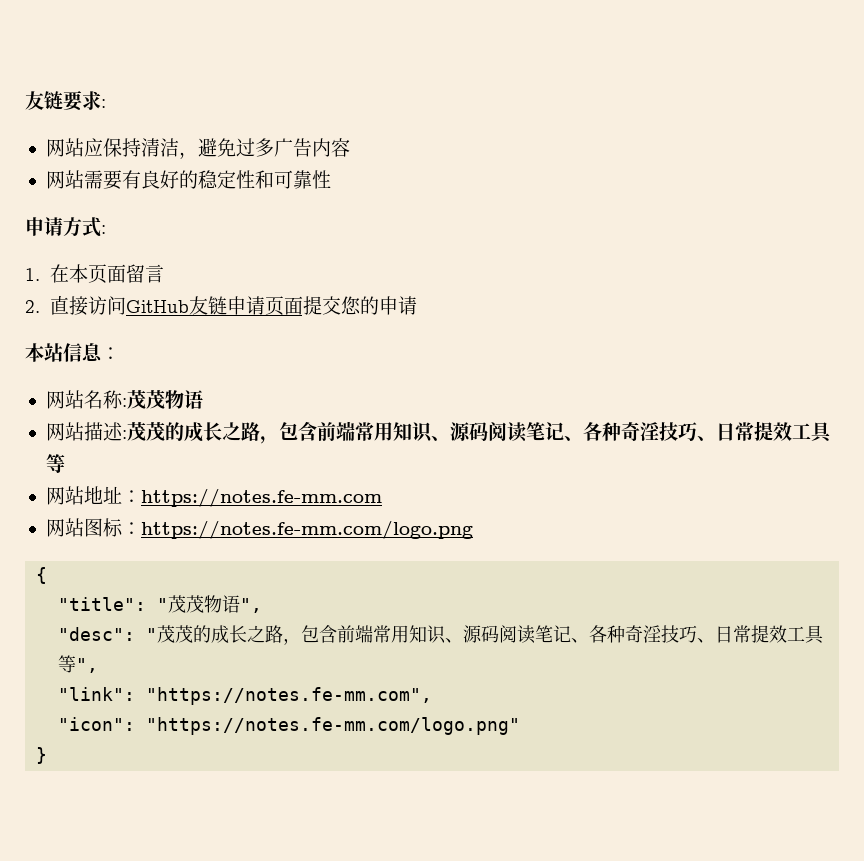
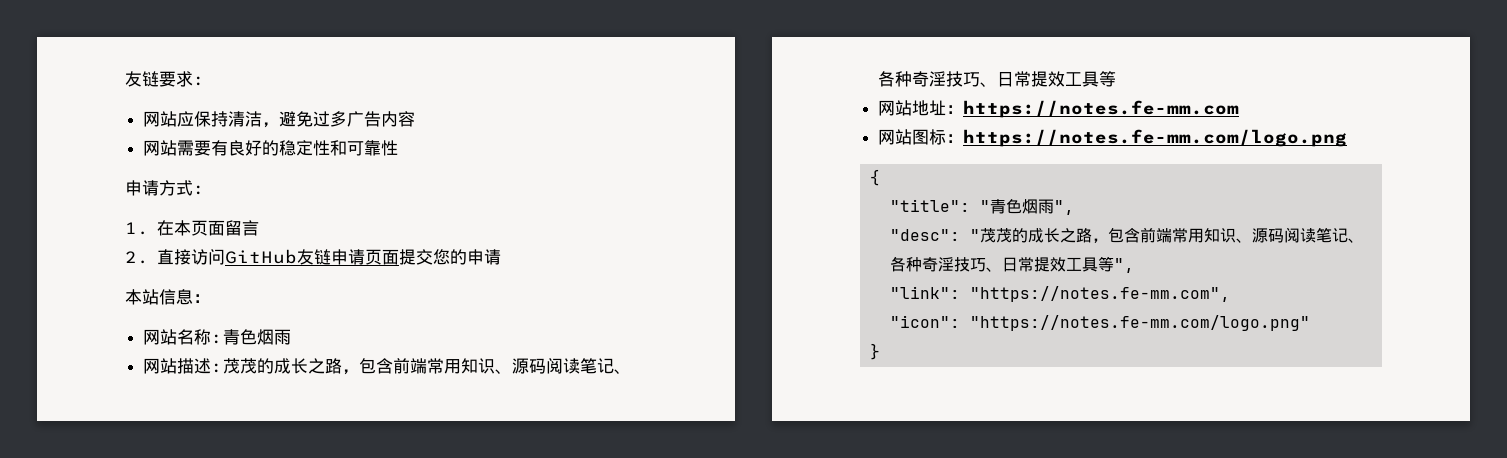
[126,390,203,410] 茂茂物语 -> [223,329,292,345] 青色烟雨
[168,595,241,613] 茂茂物语 -> [989,199,1054,214] 青色烟雨

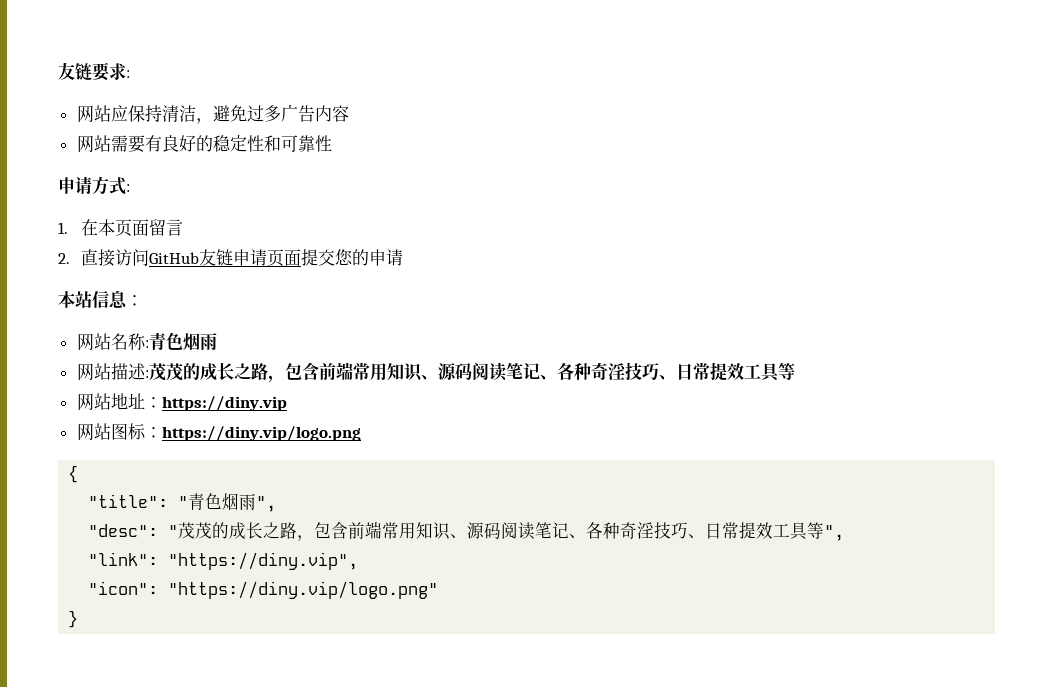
[963,100,1240,118] https://notes.fe-mm.com -> [161,396,287,411] https://diny.vip
[963,129,1348,147] https://notes.fe-mm.com/logo.png -> [161,426,361,441] https://diny.vip/logo.png
[969,286,1230,302] "https://notes.fe-mm.com", -> [168,552,359,570] "https://diny.vip",
[969,315,1310,331] "https://notes.fe-mm.com/logo.png" -> [168,581,439,599] "https://diny.vip/logo.png"

